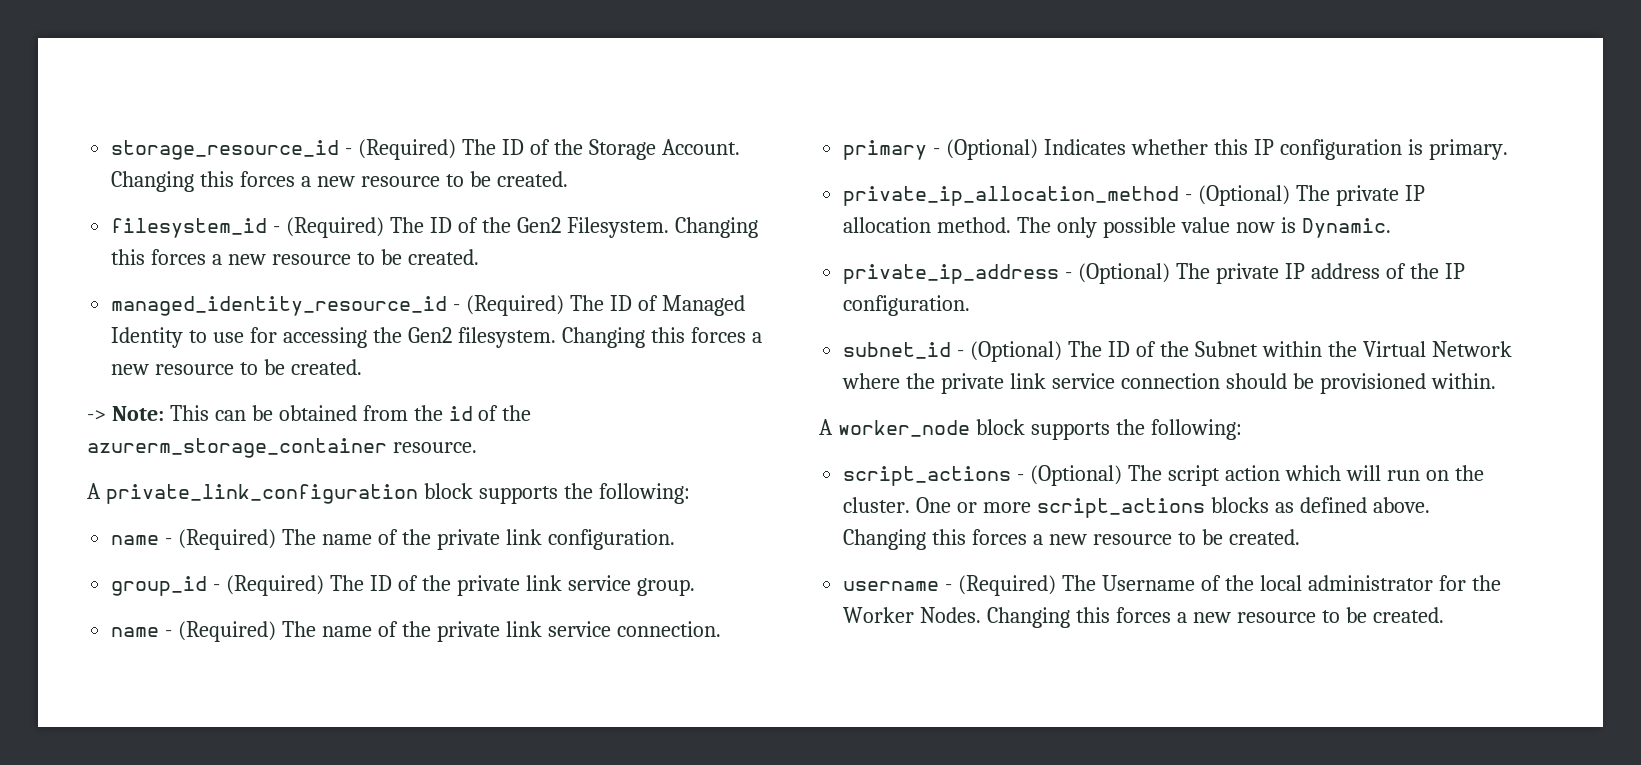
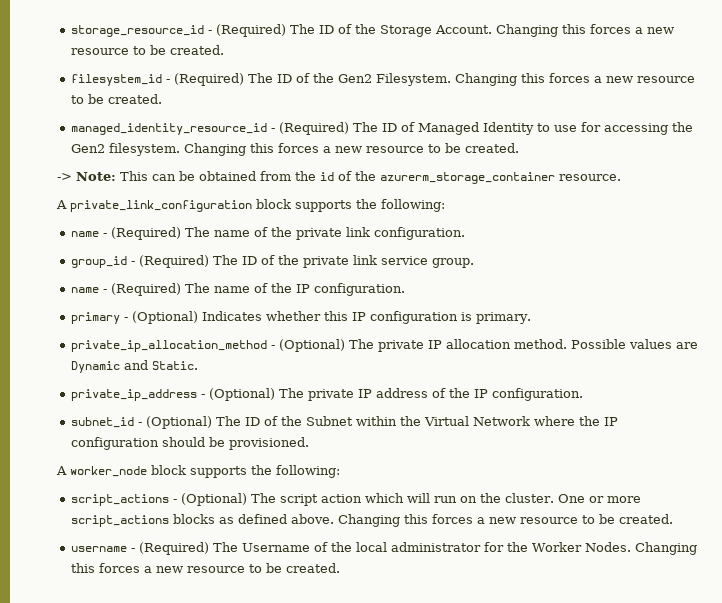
[436,621,721,642] private link service connection. -> [295,283,405,296] IP configuration.
[1017,217,1391,238] The only possible value now is Dynamic. -> [570,339,698,349] [70,360,198,373] Possible values are Dynamic and Static.
[941,373,1496,394] private link service connection should be provisioned within. -> [603,417,618,426] [70,437,309,450] IP configuration should be provisioned.

